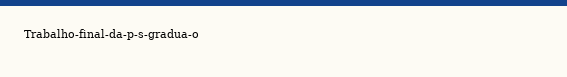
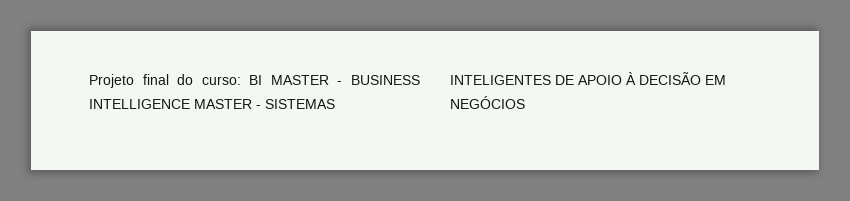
[24,29,199,40] Trabalho-final-da-p-s-gradua-o -> [89,74,421,88] [89,99,335,109] [450,72,726,85] [450,96,525,109] Projeto final do curso: BI MASTER - BUSINESS INTELLIGENCE MASTER - SISTEMAS INTELIGENTES DE APOIO À DECISÃO EM NEGÓCIOS

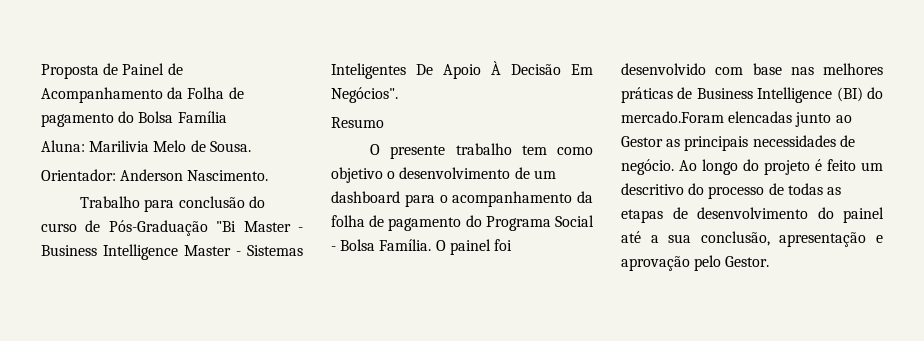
[89,74,421,88] [89,99,335,109] [450,72,726,85] [450,96,525,109] Projeto final do curso: BI MASTER - BUSINESS INTELLIGENCE MASTER - SISTEMAS INTELIGENTES DE APOIO À DECISÃO EM NEGÓCIOS -> [41,63,183,79] [41,87,244,103] [41,111,227,127] [41,140,251,152] [41,169,269,181] [80,196,265,212] [41,220,303,236] [41,244,303,260] [331,61,593,79] [331,87,398,103] [331,117,384,128] [370,143,593,159] [331,167,556,183] [331,191,593,207] [331,215,594,231] [331,239,512,255] [621,63,883,75] [621,87,883,103] [621,111,852,127] [621,135,855,151] [621,159,883,175] [621,183,841,199] [621,207,884,223] [621,231,883,247] [621,255,770,271] Proposta de Painel de Acompanhamento da Folha de pagamento do Bolsa Família // Aluna: Marilivia Melo de Sousa. // Orientador: Anderson Nascimento. // Trabalho para conclusão do curso de Pós-Graduação "Bi Master - Business Intelligence Master - Sistemas Inteligentes De Apoio À Decisão Em Negócios". // Resumo // O presente trabalho tem como objetivo o desenvolvimento de um dashboard para o acompanhamento da folha de pagamento do Programa Social - Bolsa Família. O painel foi desenvolvido com base nas melhores práticas de Business Intelligence (BI) do mercado.Foram elencadas junto ao Gestor as principais necessidades de negócio. Ao longo do projeto é feito um descritivo do processo de todas as etapas de desenvolvimento do painel até a sua conclusão, apresentação e aprovação pelo Gestor.

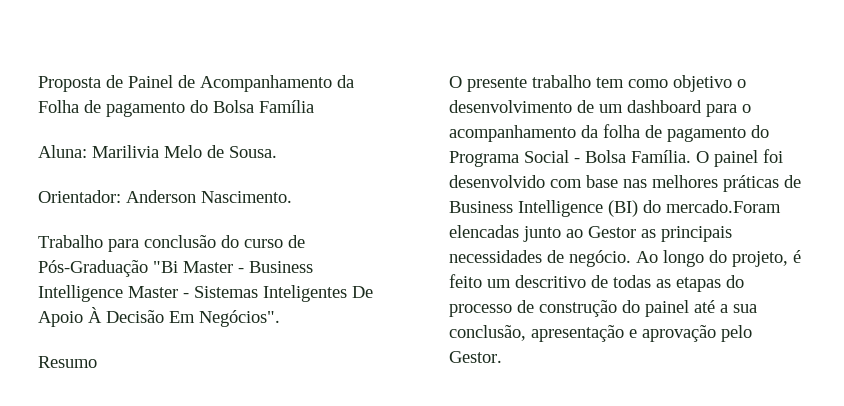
[764,160,810,175] projeto -> [732,251,788,267] projeto,
[688,183,765,199] do processo -> (586, 281) none
[672,207,808,219] de desenvolvimento -> [726,275,744,288] [449,300,617,317] do processo de construção

